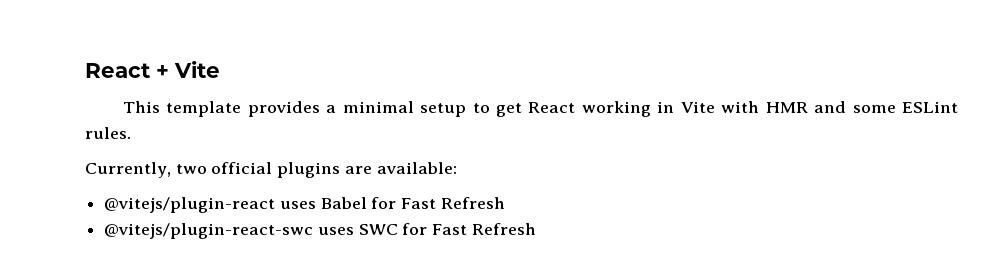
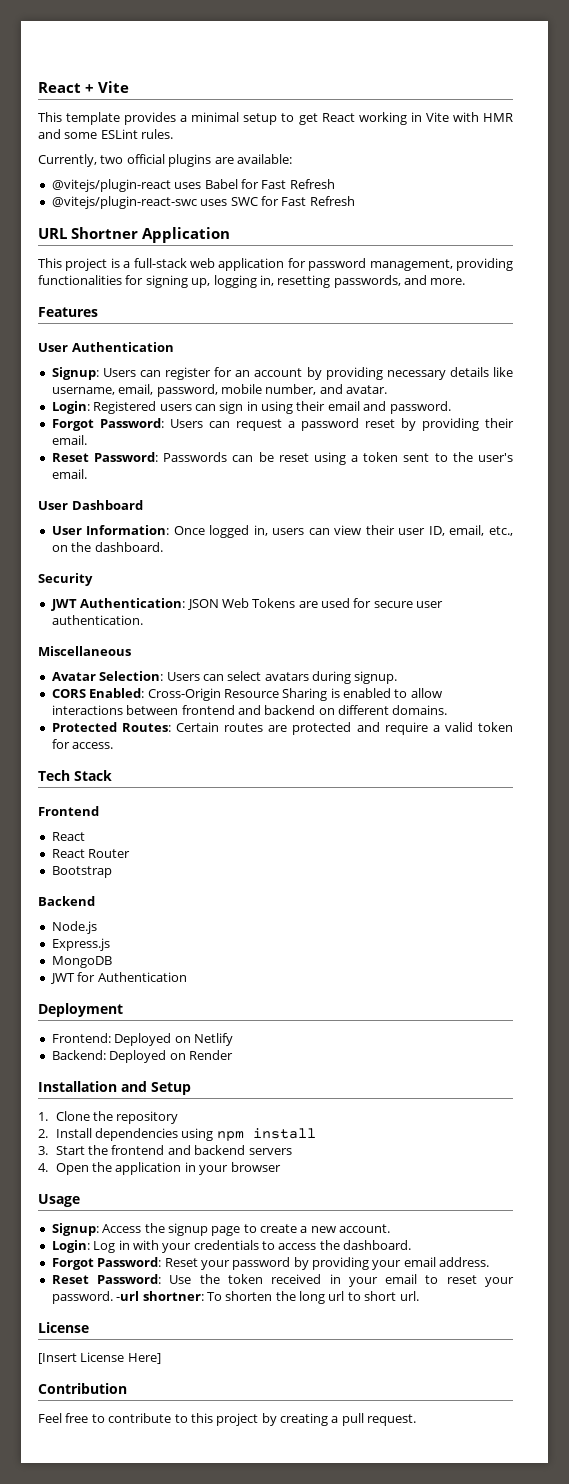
(536, 229) none -> [38,227,230,243] [38,258,513,271] [38,275,466,288] [38,307,98,317] [38,342,174,352] [51,367,513,380] [51,384,387,397] [51,401,451,414] [51,418,514,431] [51,435,87,445] [51,452,513,465] [51,469,87,479] [38,500,143,510] [51,525,513,538] [51,542,163,552] [38,573,93,586] [50,598,444,611] [51,615,143,625] [38,646,131,656] [51,671,398,684] [51,688,442,701] [51,705,448,715] [51,722,513,735] [51,739,114,749] [38,770,112,781] [38,806,99,816] [51,832,85,841] [51,849,131,858] [51,866,112,878] [38,896,95,906] [51,921,97,934] [51,938,110,951] [51,956,112,968] [49,972,187,984] [38,1003,123,1017] [51,1033,233,1046] [51,1050,233,1063] [38,1081,191,1095] [38,1111,179,1124] [38,1128,316,1141] [38,1145,292,1155] [38,1162,281,1175] [38,1194,80,1207] [51,1223,391,1236] [51,1240,412,1253] [51,1257,490,1270] [51,1274,515,1287] [51,1291,419,1304] [38,1322,89,1333] [38,1352,161,1364] [38,1383,127,1394] [38,1413,417,1426] // URL Shortner Application // This project is a full-stack web application for password management, providing functionalities for signing up, logging in, resetting passwords, and more. // Features // User Authentication // Signup: Users can register for an account by providing necessary details like username, email, password, mobile number, and avatar. // Login: Registered users can sign in using their email and password. // Forgot Password: Users can request a password reset by providing their email. // Reset Password: Passwords can be reset using a token sent to the user's email. // User Dashboard // User Information: Once logged in, users can view their user ID, email, etc., on the dashboard. // Security // JWT Authentication: JSON Web Tokens are used for secure user authentication. // Miscellaneous // Avatar Selection: Users can select avatars during signup. // CORS Enabled: Cross-Origin Resource Sharing is enabled to allow interactions between frontend and backend on different domains. // Protected Routes: Certain routes are protected and require a valid token for access. // Tech Stack // Frontend // React // React Router // Bootstrap // Backend // Node.js // Express.js // MongoDB // JWT for Authentication // Deployment // Frontend: Deployed on Netlify // Backend: Deployed on Render // Installation and Setup // 1. Clone the repository // 2. Install dependencies using npm install // 3. Start the frontend and backend servers // 4. Open the application in your browser // Usage // Signup: Access the signup page to create a new account. // Login: Log in with your credentials to access the dashboard. // Forgot Password: Reset your password by providing your email address. // Reset Password: Use the token received in your email to reset your password. -url shortner: To shorten the long url to short url. // License // [Insert License Here] // Contribution // Feel free to contribute to this project by creating a pull request.

